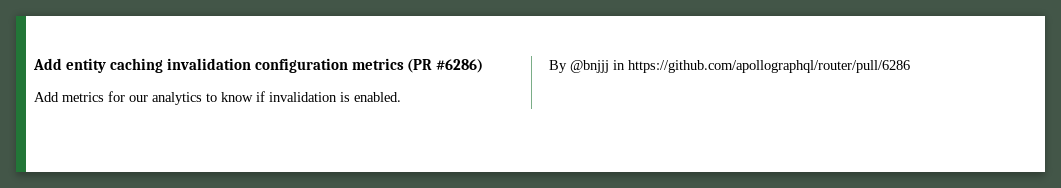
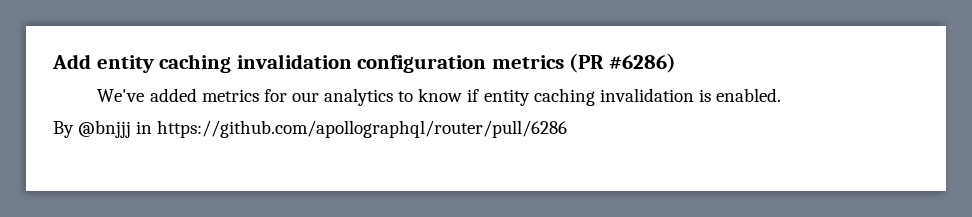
[34,92,59,102] Add -> [97,88,197,102] We've added
(265, 96) none -> [483,88,595,106] entity caching

